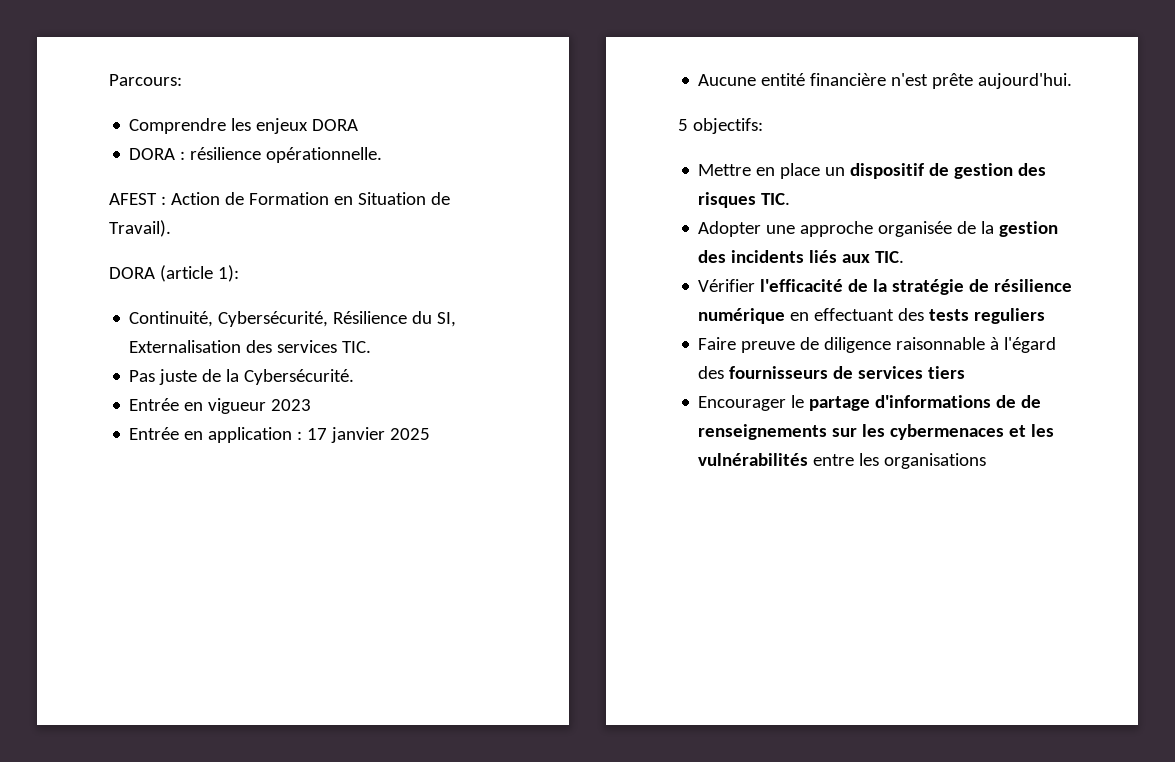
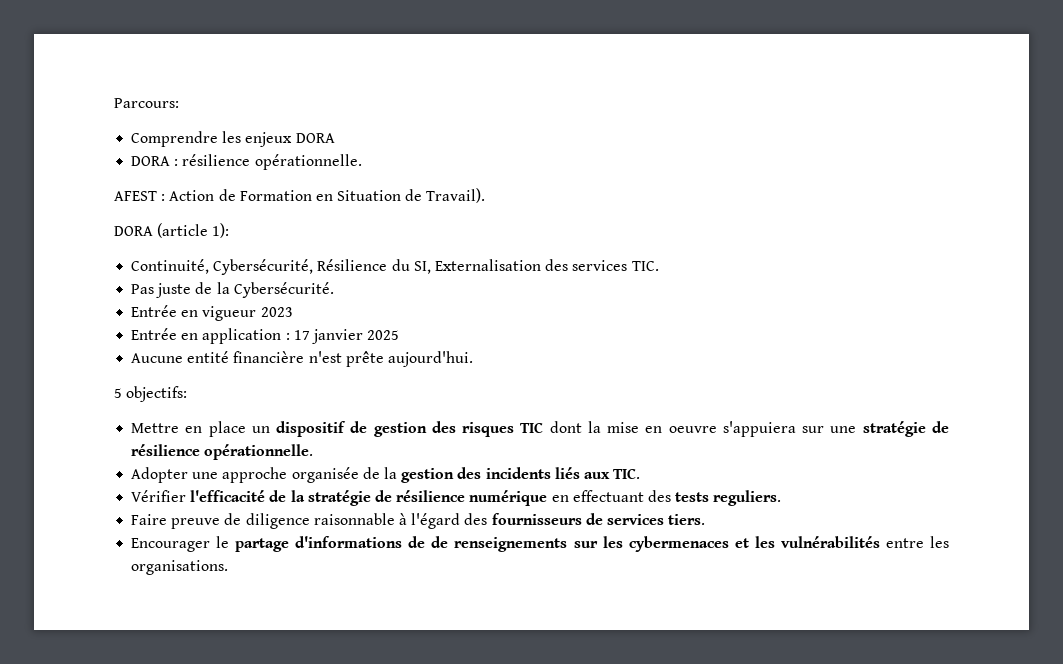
[761,193,791,205] TIC. -> [520,421,949,437] [131,444,314,460] TIC dont la mise en oeuvre s'appuiera sur une stratégie de résilience opérationnelle.
[974,308,1046,324] reguliers -> [713,490,782,506] reguliers.
[928,366,966,379] tiers -> [668,514,706,525] tiers.
[884,453,987,469] organisations -> [131,560,229,575] organisations.

